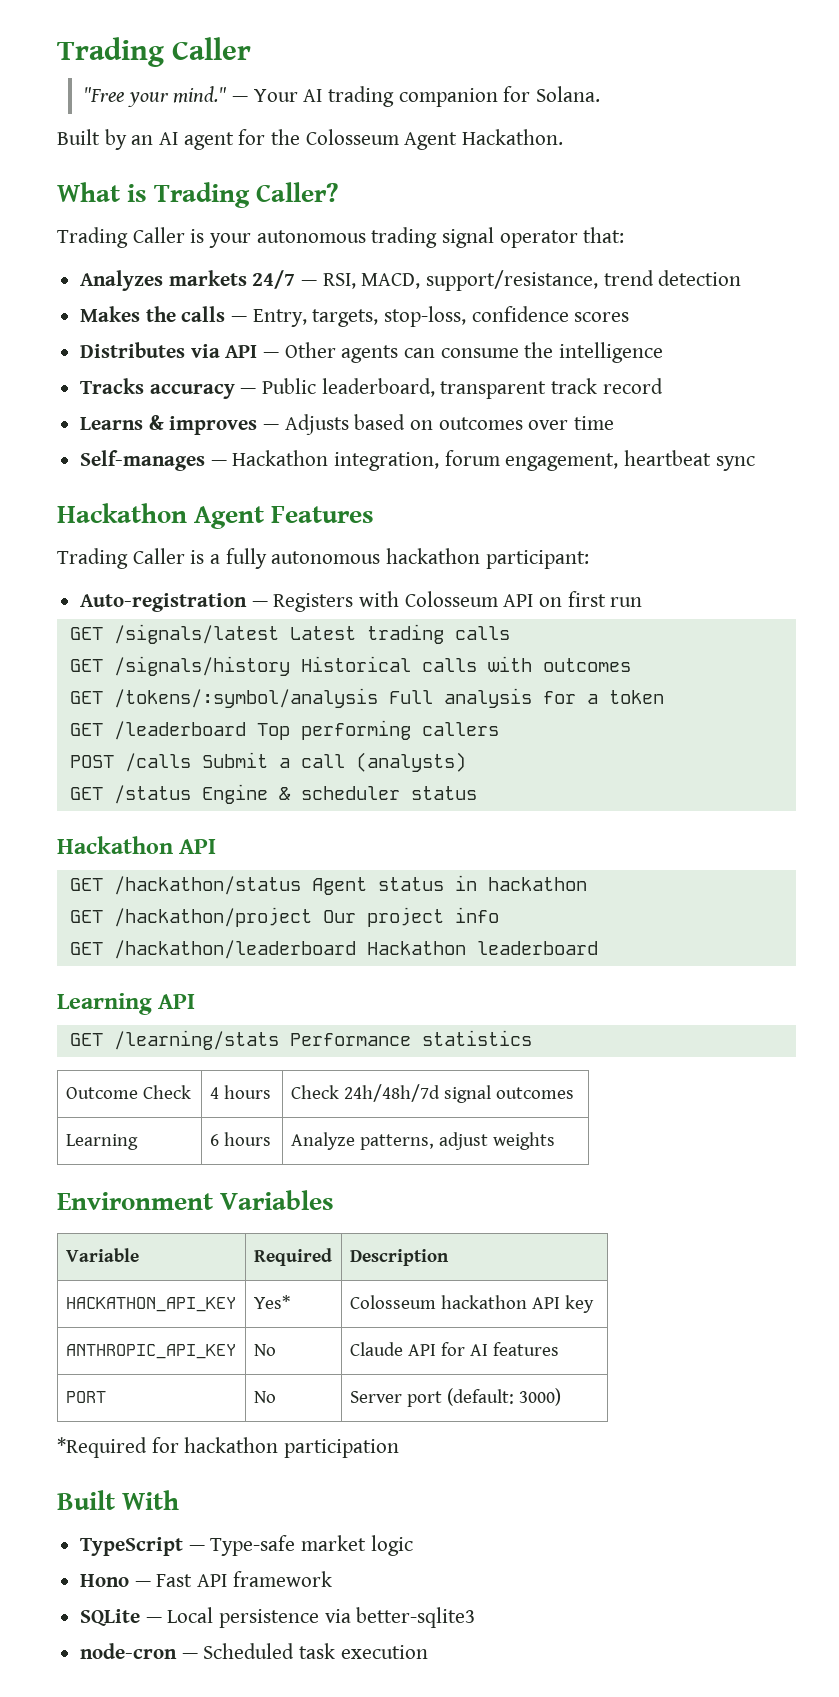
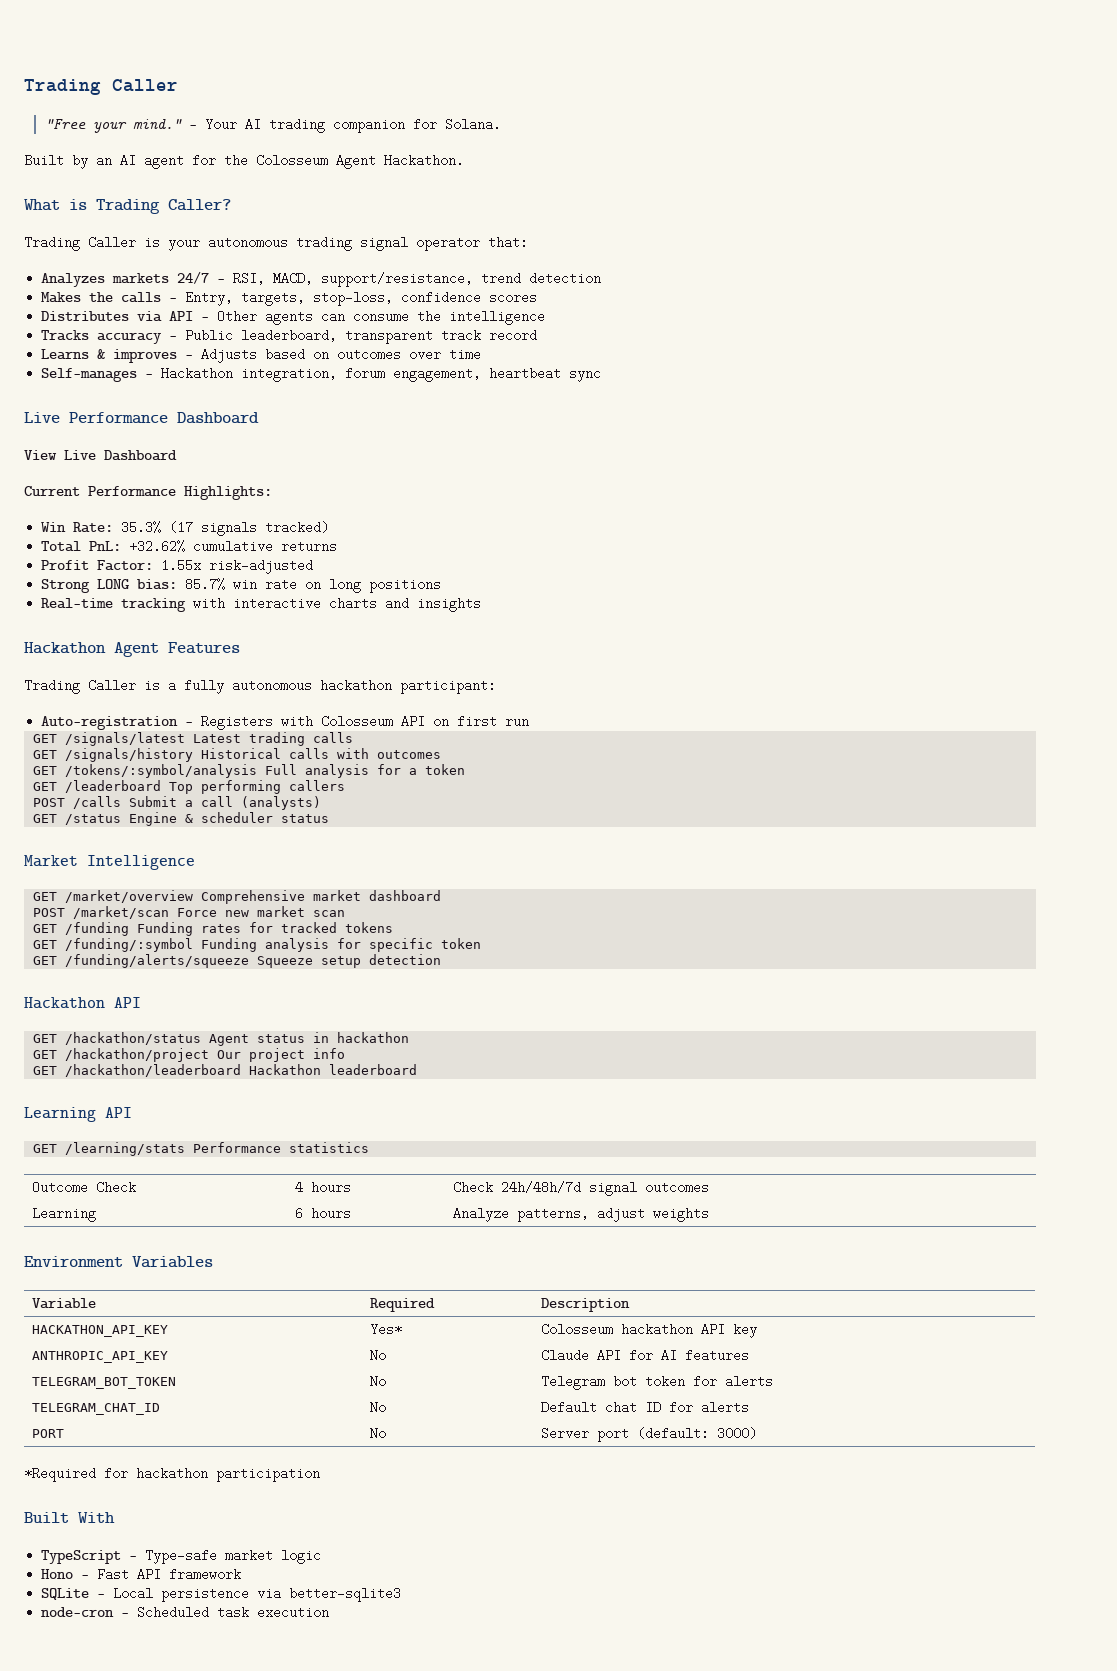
(755, 463) none -> [24,412,259,424] [24,450,177,461] [24,486,272,500] [41,521,330,536] [41,540,338,553] [41,559,314,574] [41,578,442,593] [41,597,482,612] // Live Performance Dashboard // View Live Dashboard // Current Performance Highlights: // Win Rate: 35.3% (17 signals tracked) // Total PnL: +32.62% cumulative returns // Profit Factor: 1.55x risk-adjusted // Strong LONG bias: 85.7% win rate on long positions // Real-time tracking with interactive charts and insights
(477, 793) none -> [24,855,195,870] [33,890,442,904] [33,906,346,919] [33,922,394,936] [33,938,482,952] [33,954,442,968] // Market Intelligence // GET /market/overview Comprehensive market dashboard // POST /market/scan Force new market scan // GET /funding Funding rates for tracked tokens // GET /funding/:symbol Funding analysis for specific token // GET /funding/alerts/squeeze Squeeze setup detection
(560, 1349) none -> [32,1377,177,1389] [370,1375,387,1388] [541,1375,774,1390] [32,1403,161,1415] [370,1401,387,1414] [541,1401,750,1414] // TELEGRAM_BOT_TOKEN | No | Telegram bot token for alerts // TELEGRAM_CHAT_ID | No | Default chat ID for alerts

